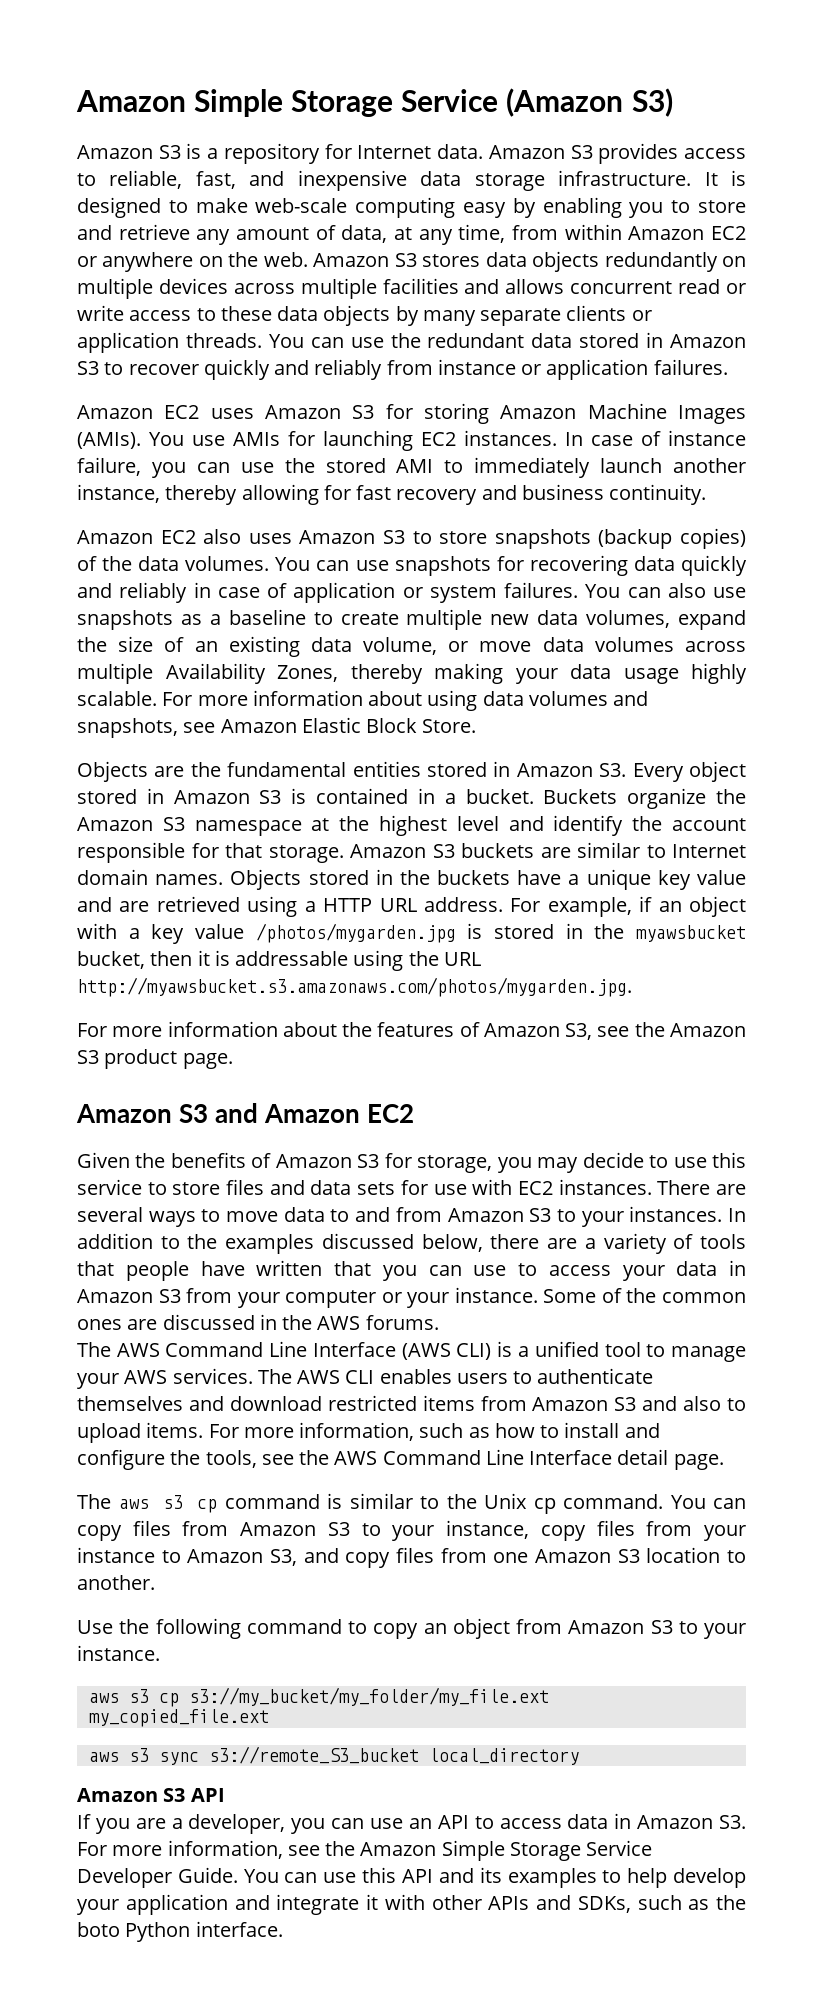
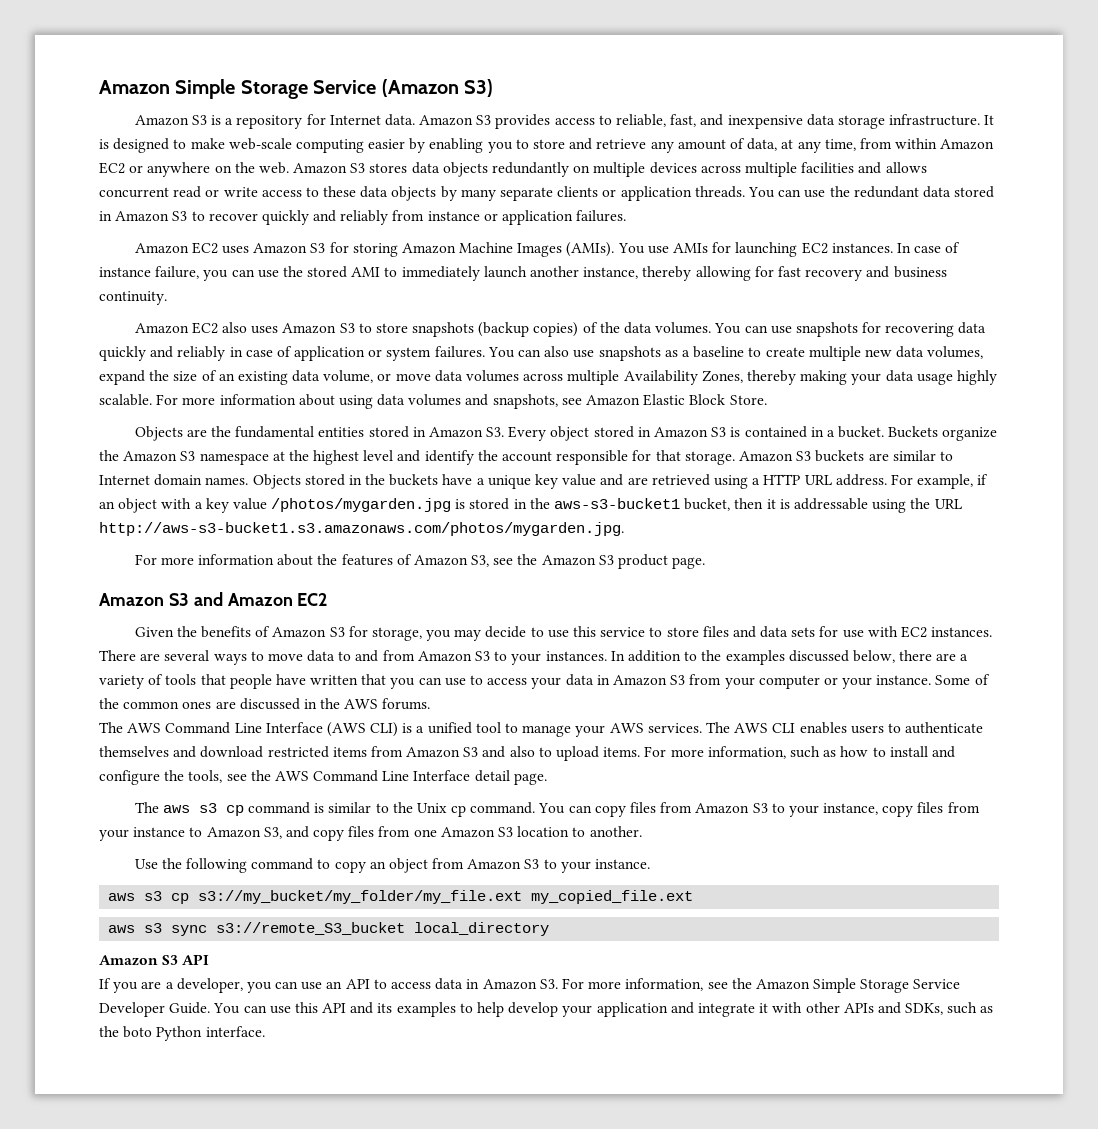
[463,202,506,218] easy -> [368,139,406,149] easier
[636,925,746,942] myawsbucket -> [554,498,681,509] aws-s3-bucket1
[77,977,632,997] http://myawsbucket.s3.amazonaws.com/photos/mygarden.jpg. -> [99,522,624,536] http://aws-s3-bucket1.s3.amazonaws.com/photos/mygarden.jpg.

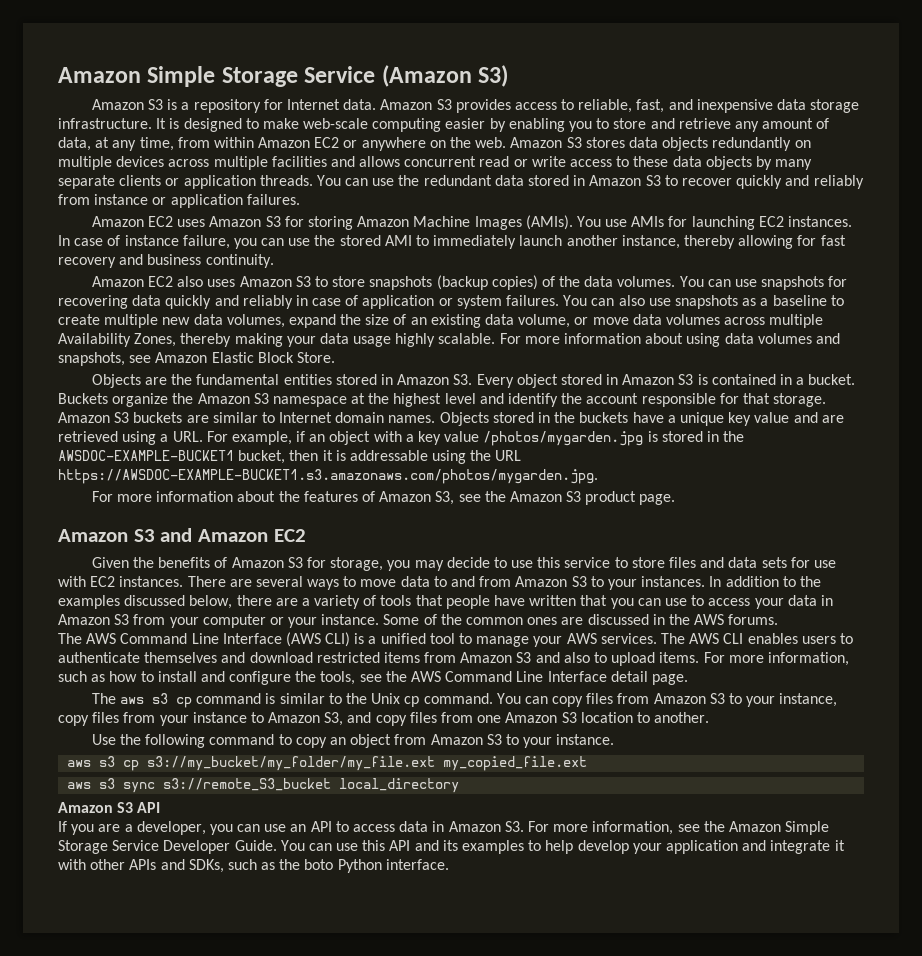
[763,474,887,486] HTTP URL address. -> [172,431,203,442] URL.
[554,498,681,509] aws-s3-bucket1 -> [58,450,234,461] AWSDOC-EXAMPLE-BUCKET1
[99,522,624,536] http://aws-s3-bucket1.s3.amazonaws.com/photos/mygarden.jpg. -> [58,469,598,484] https://AWSDOC-EXAMPLE-BUCKET1.s3.amazonaws.com/photos/mygarden.jpg.

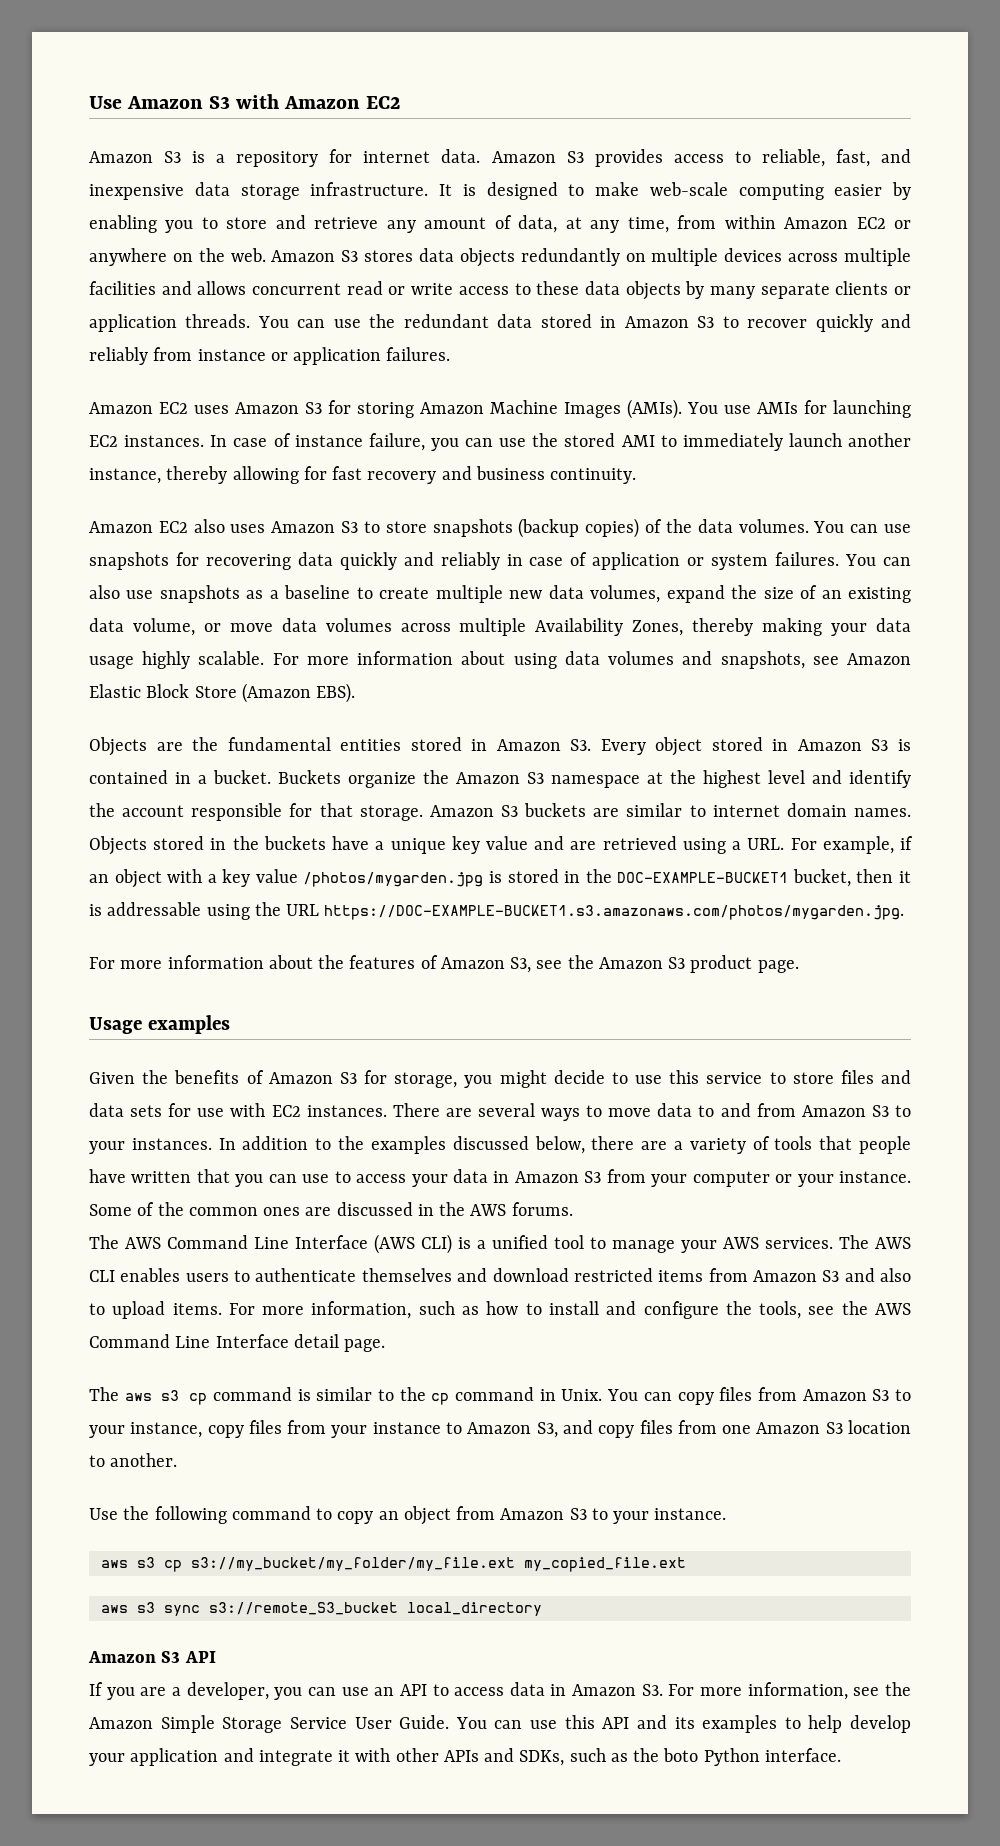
[58,65,509,87] Amazon Simple Storage Service (Amazon S3) -> [89,94,401,109] Use Amazon S3 with Amazon EC2
[286,99,340,110] Internet -> [363,151,431,163] internet
[296,352,335,363] Store. -> [194,683,356,703] Store (Amazon EBS).
[279,412,333,423] Internet -> [712,805,780,817] internet
[58,450,234,461] AWSDOC-EXAMPLE-BUCKET1 -> [617,872,789,883] DOC-EXAMPLE-BUCKET1
[58,469,598,484] https://AWSDOC-EXAMPLE-BUCKET1.s3.amazonaws.com/photos/mygarden.jpg. -> [324,905,905,920] https://DOC-EXAMPLE-BUCKET1.s3.amazonaws.com/photos/mygarden.jpg.
[58,528,306,542] Amazon S3 and Amazon EC2 -> [89,1015,230,1034] Usage examples
[414,560,444,571] may -> [499,1070,547,1088] might
[371,693,493,707] Unix cp command. -> [431,1387,603,1405] cp command in Unix.
[163,840,231,854] Developer -> [354,1717,392,1729] User

